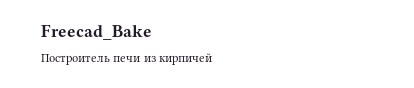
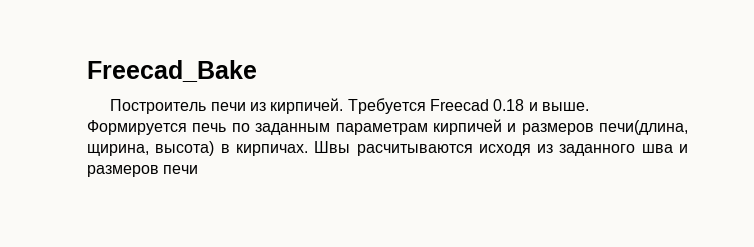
[159,53,213,65] кирпичей -> [270,98,589,114] [87,119,688,135] [87,141,688,156] [87,165,199,177] кирпичей. Требуется Freecad 0.18 и выше. Формируется печь по заданным параметрам кирпичей и размеров печи(длина, щирина, высота) в кирпичах. Швы расчитываются исходя из заданного шва и размеров печи

